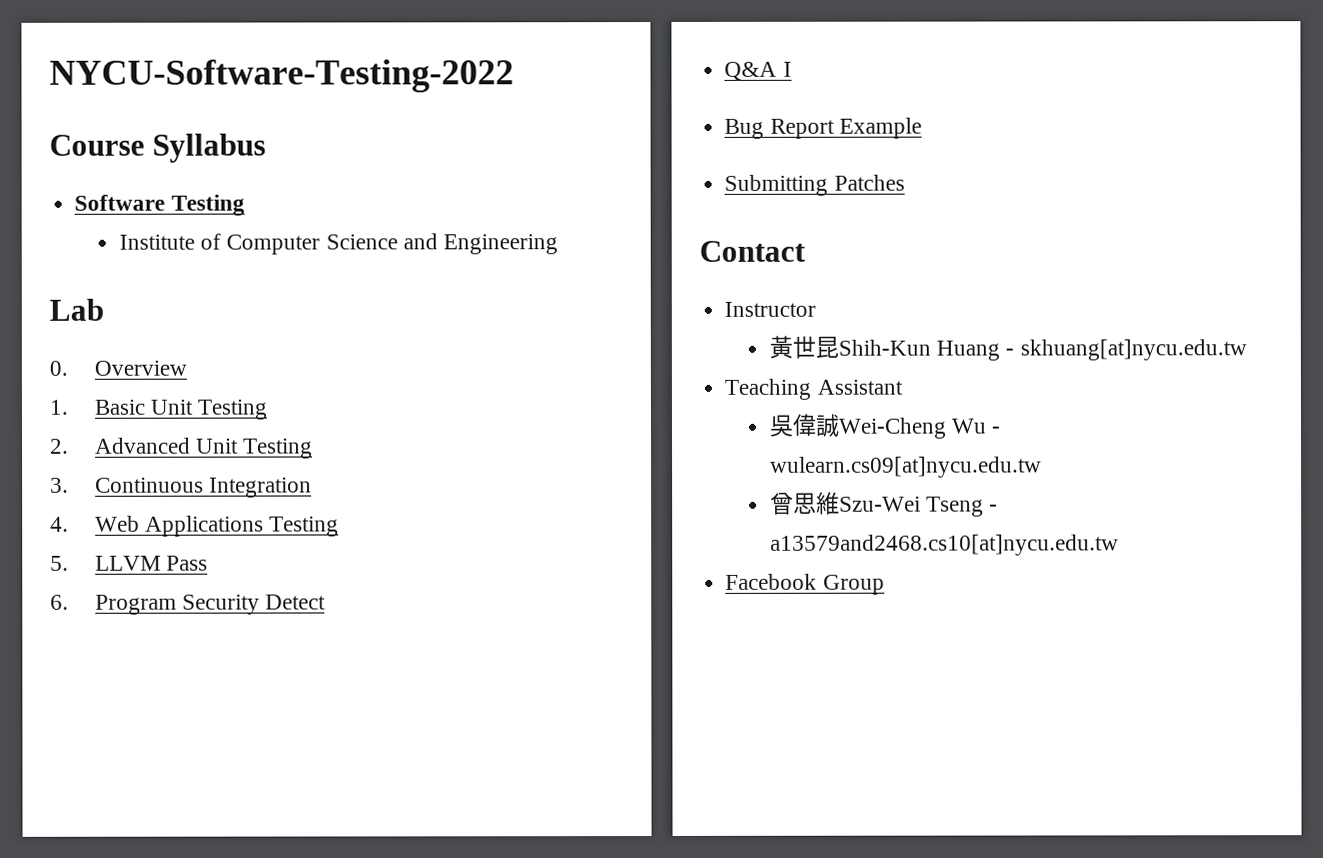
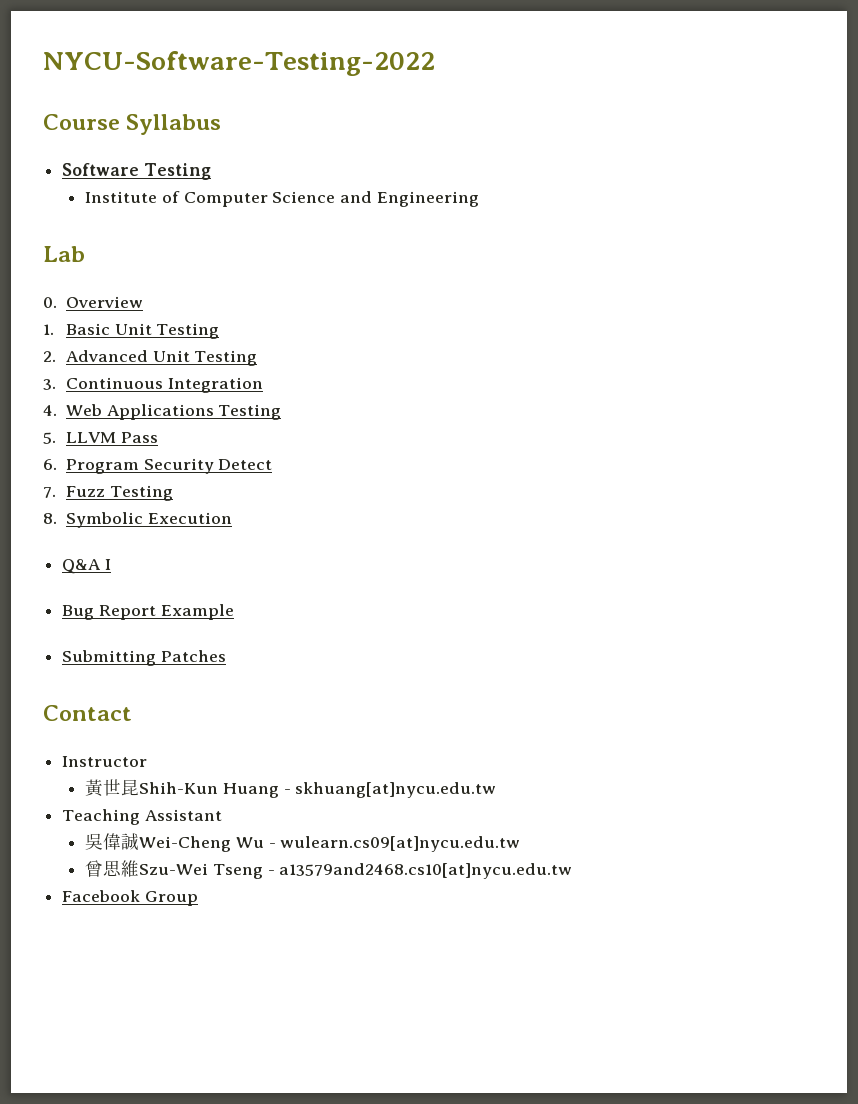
(326, 602) none -> [43,485,173,501] [43,512,232,528] // 7. Fuzz Testing // 8. Symbolic Execution

